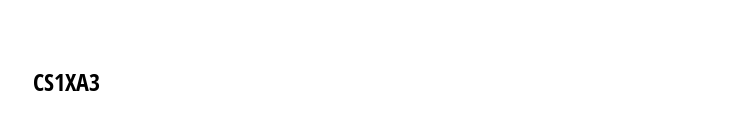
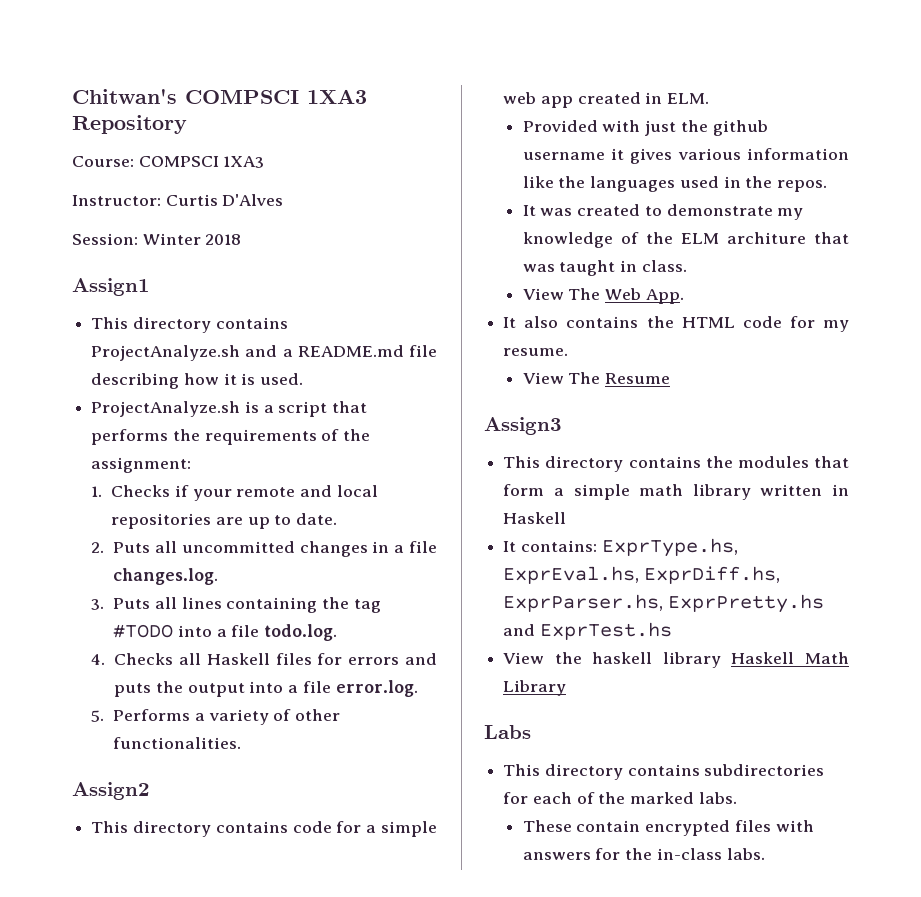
[33,74,100,91] CS1XA3 -> [72,89,367,104] [72,115,187,134] [72,156,265,168] [72,194,284,206] [72,233,242,245] [72,278,150,296] [91,317,288,333] [91,345,437,361] [91,373,304,389] [91,401,368,417] [91,429,371,445] [91,457,192,473] [91,485,378,501] [111,513,338,529] [91,541,437,557] [113,568,219,585] [91,597,381,613] [113,624,338,641] [91,653,437,665] [114,680,418,697] [91,709,341,725] [113,737,242,749] [72,782,150,800] [91,821,438,837] [503,92,710,108] [522,120,768,136] [522,148,849,164] [522,176,828,192] [522,204,804,220] [522,232,849,248] [522,260,687,276] [522,288,684,304] [503,316,849,332] [503,348,569,356] [522,372,671,384] [484,417,562,435] [503,456,849,472] [503,484,849,500] [503,512,567,524] [503,538,738,557] [503,566,780,584] [503,594,824,613] [503,622,672,640] [503,652,849,668] [503,680,567,696] [484,725,531,739] [503,764,825,780] [503,792,737,804] [522,820,814,836] [522,848,765,860] Chitwan's COMPSCI 1XA3 Repository // Course: COMPSCI 1XA3 // Instructor: Curtis D'Alves // Session: Winter 2018 // Assign1 // This directory contains ProjectAnalyze.sh and a README.md file describing how it is used. // ProjectAnalyze.sh is a script that performs the requirements of the assignment: // 1. Checks if your remote and local repositories are up to date. // 2. Puts all uncommitted changes in a file changes.log. // 3. Puts all lines containing the tag #TODO into a file todo.log. // 4. Checks all Haskell files for errors and puts the output into a file error.log. // 5. Performs a variety of other functionalities. // Assign2 // This directory contains code for a simple web app created in ELM. // Provided with just the github username it gives various information like the languages used in the repos. // It was created to demonstrate my knowledge of the ELM architure that was taught in class. // View The Web App. // It also contains the HTML code for my resume. // View The Resume // Assign3 // This directory contains the modules that form a simple math library written in Haskell // It contains: ExprType.hs, ExprEval.hs, ExprDiff.hs, ExprParser.hs, ExprPretty.hs and ExprTest.hs // View the haskell library Haskell Math Library // Labs // This directory contains subdirectories for each of the marked labs. // These contain encrypted files with answers for the in-class labs.

